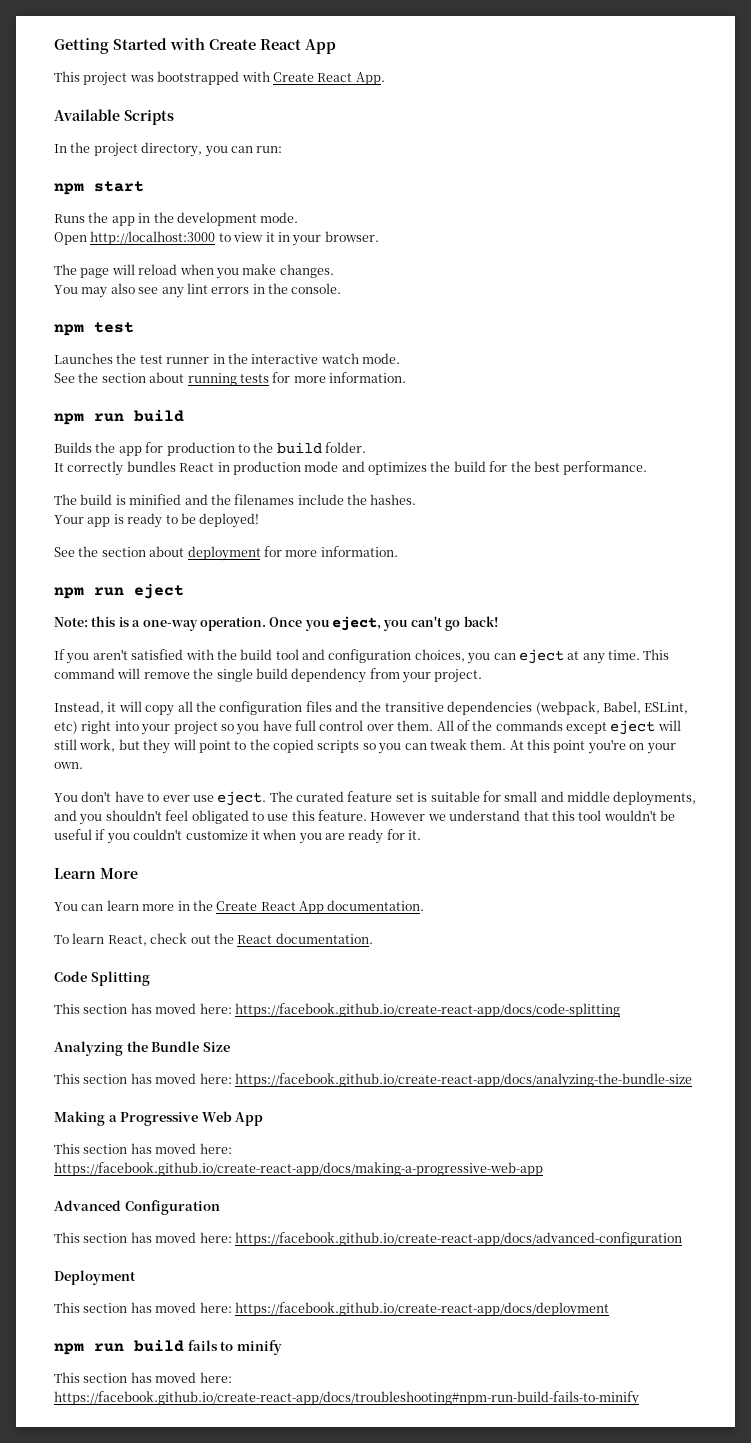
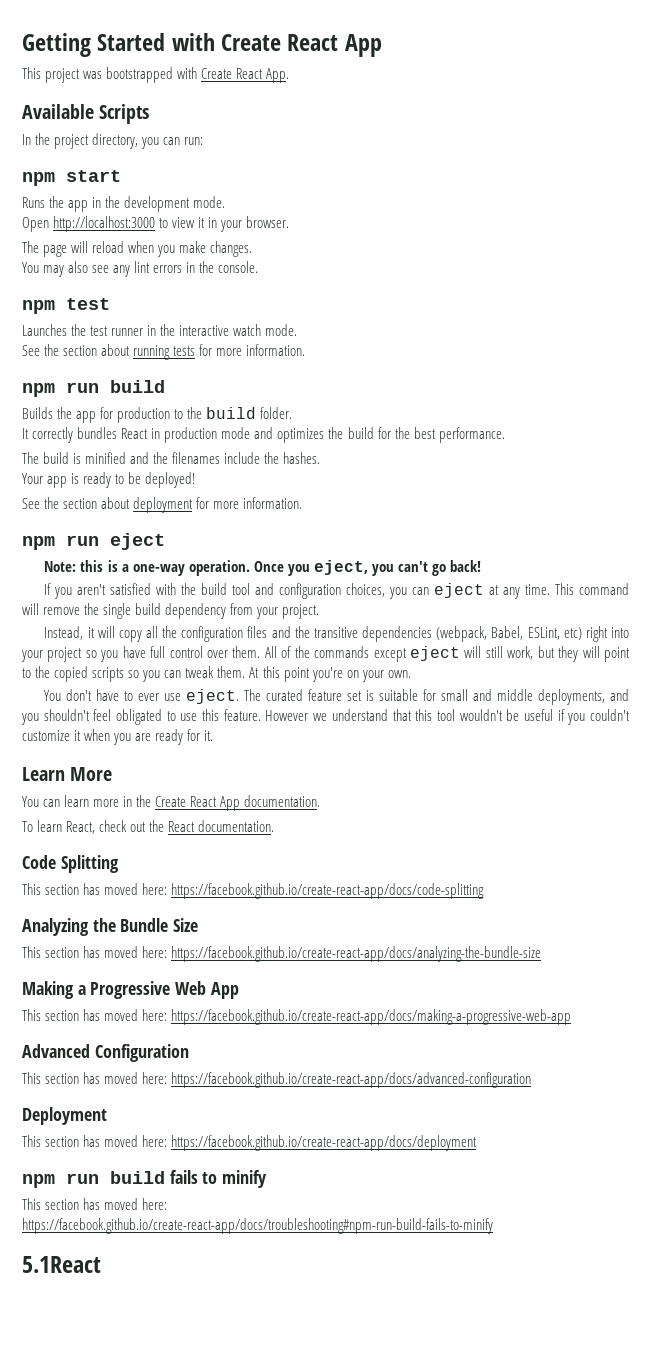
(639, 1398) none -> [22,1256,101,1273] // 5.1React

